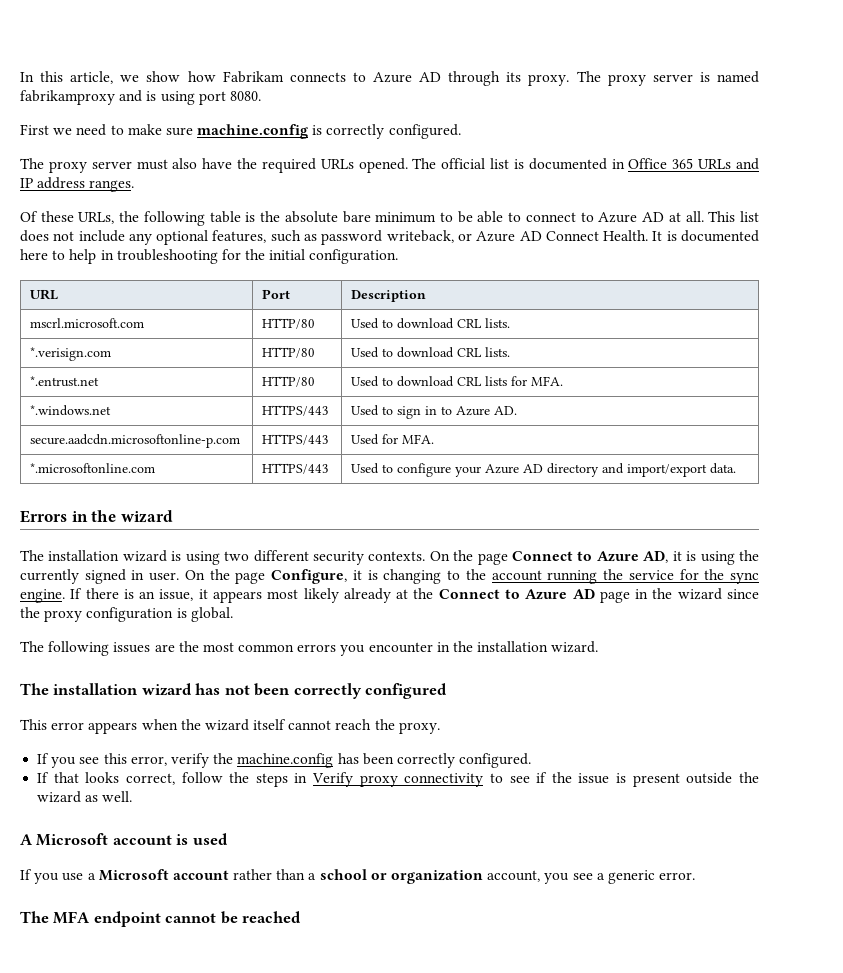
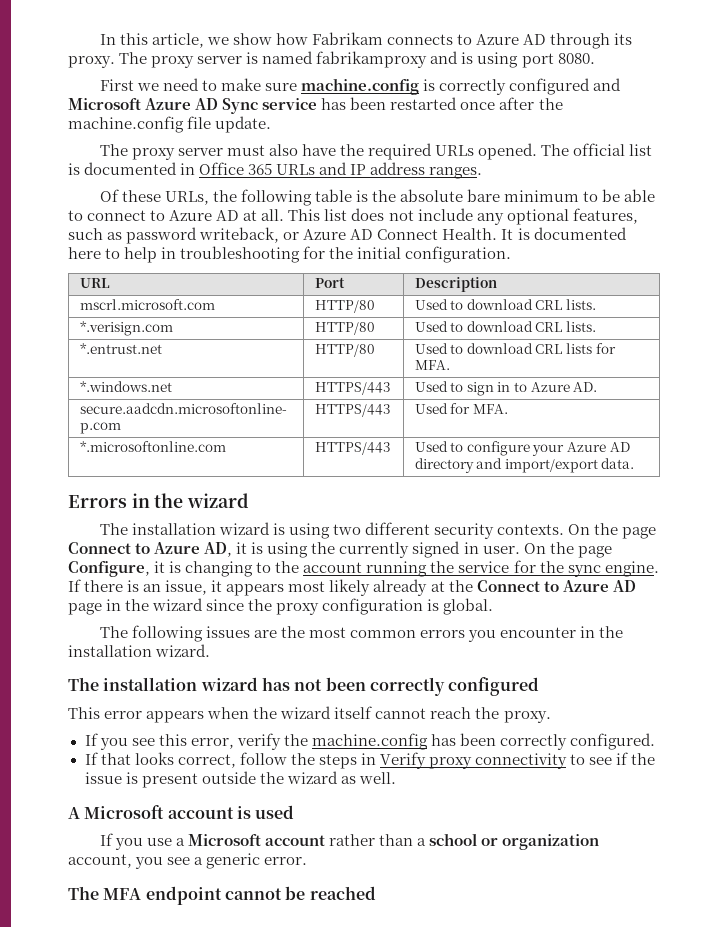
[388,124,461,139] configured. -> [508,78,622,95] [68,97,563,114] [68,116,272,133] configured and Microsoft Azure AD Sync service has been restarted once after the machine.config file update.

